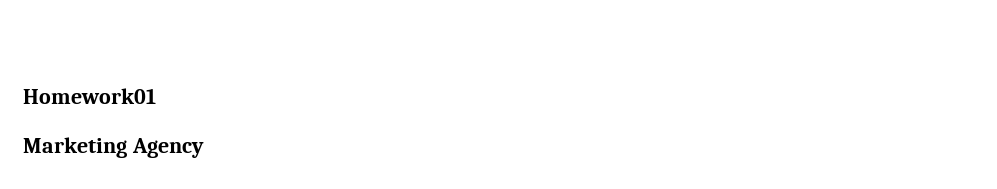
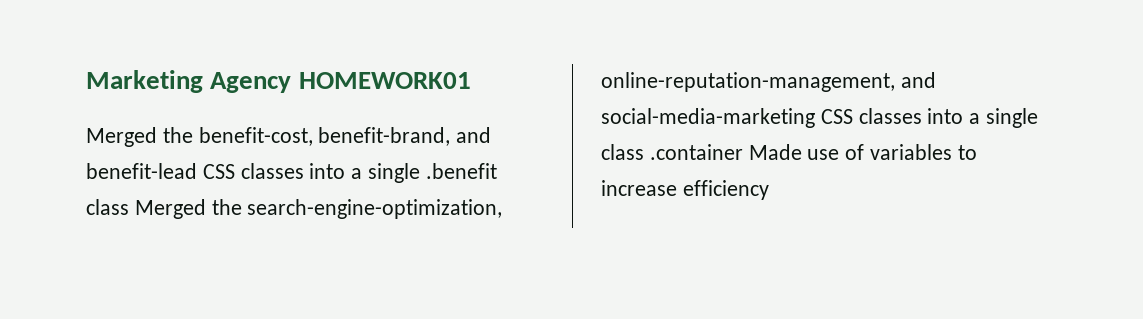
[23,88,156,104] Homework01 // -> (86, 81) none
(204, 148) none -> [298,72,471,89] [86,127,492,147] [86,163,497,183] [86,199,503,219] [601,72,936,92] [601,108,1039,128] [601,144,977,160] [601,180,769,200] HOMEWORK01 // Merged the benefit-cost, benefit-brand, and benefit-lead CSS classes into a single .benefit class Merged the search-engine-optimization, online-reputation-management, and social-media-marketing CSS classes into a single class .container Made use of variables to increase efficiency

